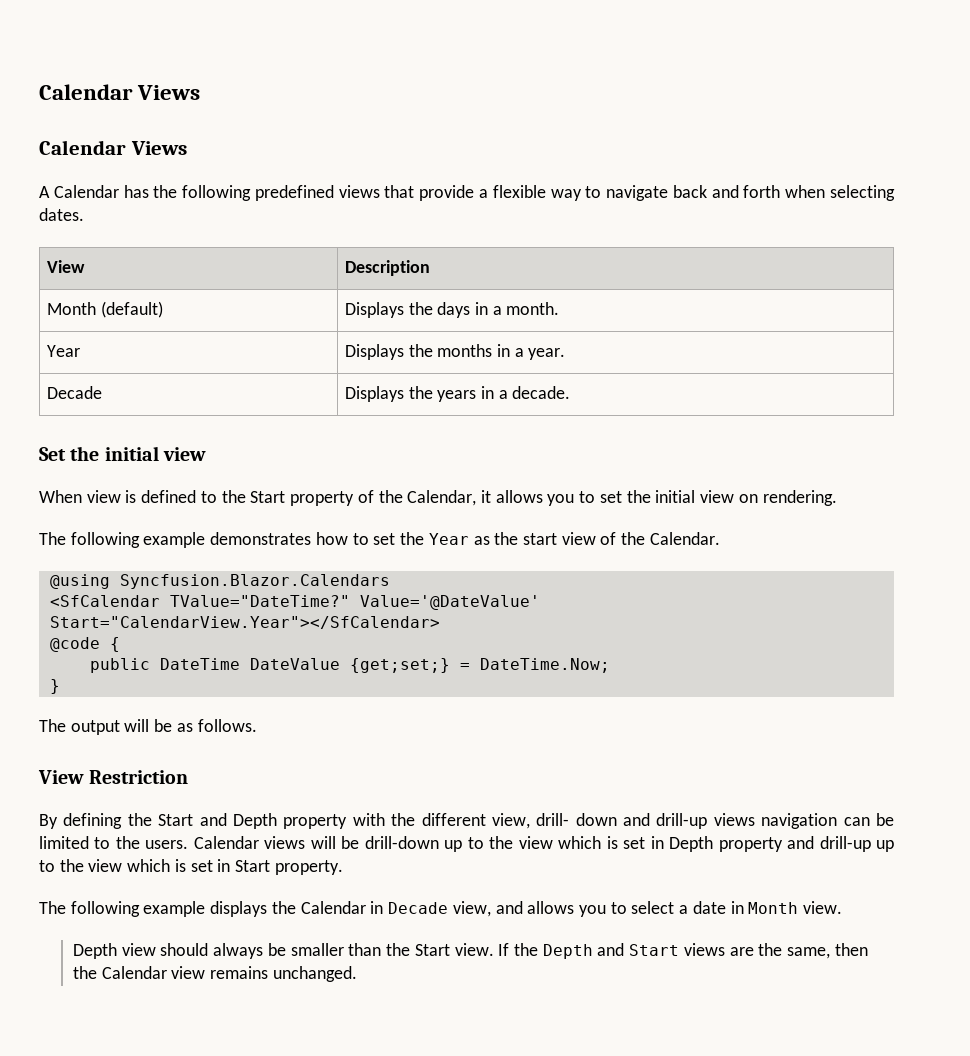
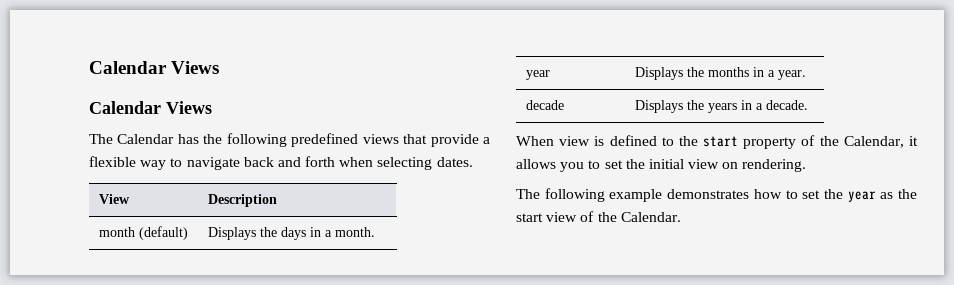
[39,186,50,198] A -> [89,134,113,144] The
[46,302,96,315] Month -> [98,227,135,237] month
[46,345,80,357] Year -> [525,70,550,80] year
[46,386,102,399] Decade -> [525,100,564,110] decade
[39,446,206,461] // Set the initial view -> (808, 105) none
[250,491,286,503] Start -> [703,136,739,147] start
[428,533,469,545] Year -> [847,191,876,202] year
[49,574,390,589] [49,595,540,610] [49,616,440,629] [49,637,120,652] [89,658,610,673] [49,679,60,694] [39,719,257,735] [38,770,189,784] [39,813,895,829] [39,836,895,852] [39,859,343,875] [39,901,843,917] [73,943,868,959] [73,966,357,982] // @using Syncfusion.Blazor.Calendars // <SfCalendar TValue="DateTime?" Value='@DateValue' Start="CalendarView.Year"></SfCalendar> // @code { // public DateTime DateValue {get;set;} = DateTime.Now; // } // The output will be as follows. // View Restriction // By defining the Start and Depth property with the different view, drill- down and drill-up views navigation can be limited to the users. Calendar views will be drill-down up to the view which is set in Depth property and drill-up up to the view which is set in Start property. // The following example displays the Calendar in Decade view, and allows you to select a date in Month view. // Depth view should always be smaller than the Start view. If the Depth and Start views are the same, then the Calendar view remains unchanged. -> (681, 217) none

